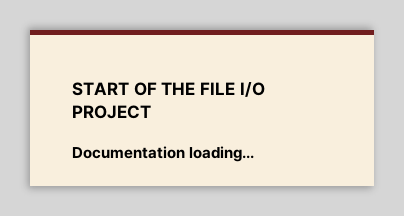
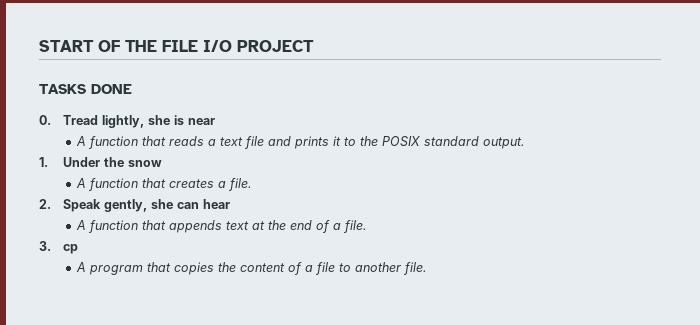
[72,146,255,162] Documentation loading... -> [39,84,132,94] [39,115,216,128] [75,136,525,149] [39,157,163,167] [75,178,252,191] [39,199,231,212] [75,220,367,233] [39,241,79,254] [75,262,427,275] TASKS DONE // 0. Tread lightly, she is near // A function that reads a text file and prints it to the POSIX standard output. // 1. Under the snow // A function that creates a file. // 2. Speak gently, she can hear // A function that appends text at the end of a file. // 3. cp // A program that copies the content of a file to another file.

